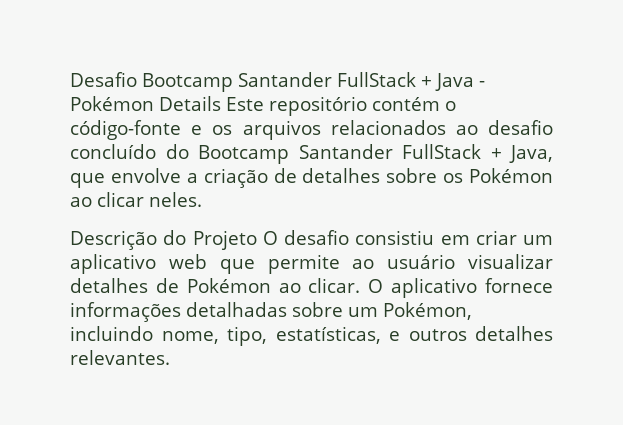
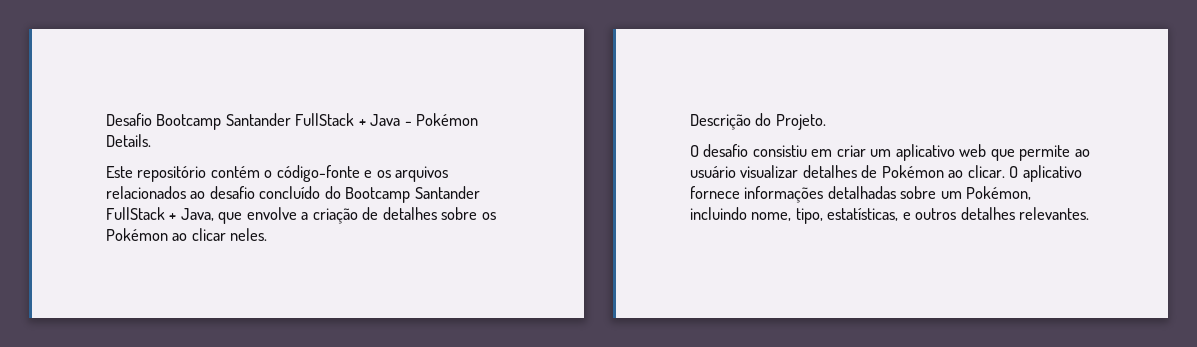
[159,96,221,111] Details -> [106,134,151,147] Details. //
[192,230,257,250] Projeto -> [775,114,826,130] Projeto. //

